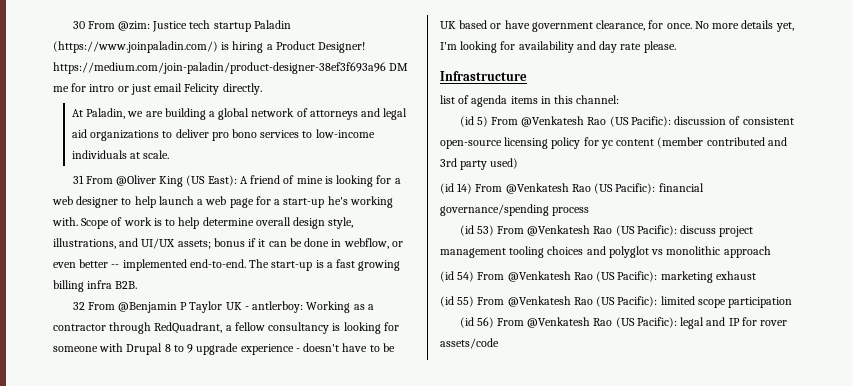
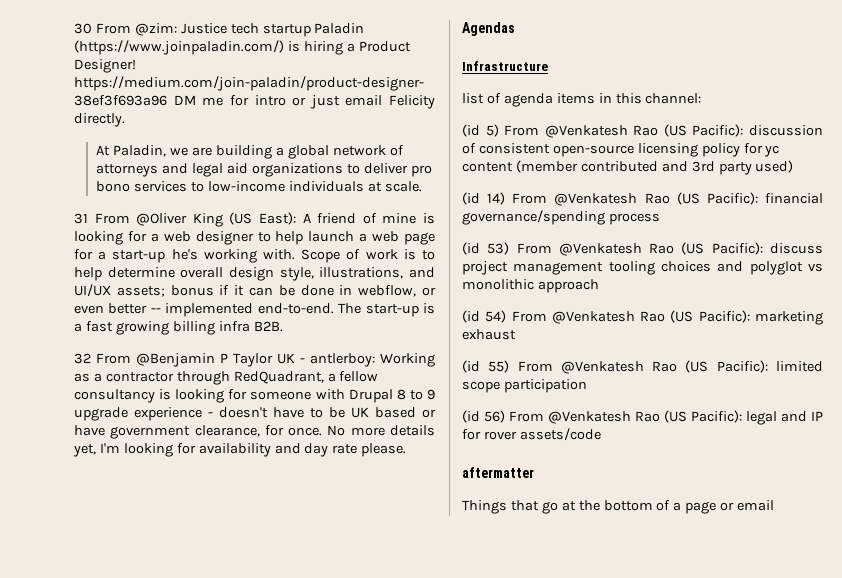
(676, 47) none -> [462,22,515,36] // Agendas
(499, 343) none -> [462,467,534,478] [462,500,775,514] // aftermatter // Things that go at the bottom of a page or email

